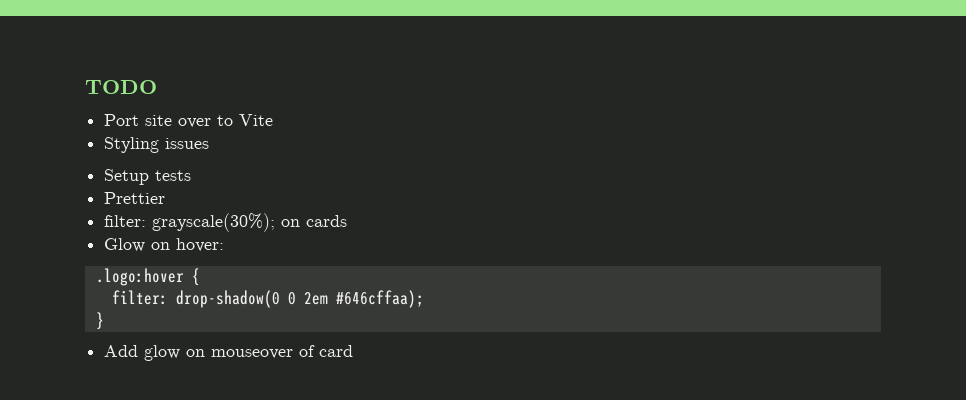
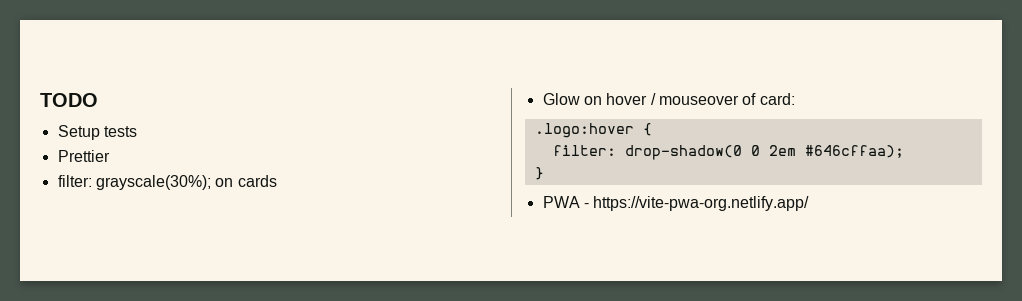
[104,114,274,128] [104,137,210,153] // Port site over to Vite // Styling issues -> (98, 100) none
[176,238,225,252] hover: -> [606,93,795,105] hover / mouseover of card:
[104,345,354,361] Add glow on mouseover of card -> [542,196,810,211] PWA - https://vite-pwa-org.netlify.app/

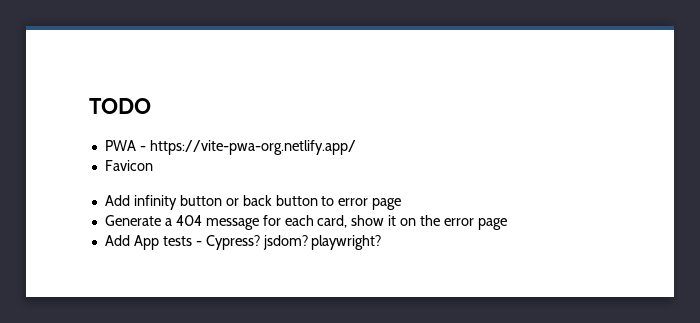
[57,125,137,140] [57,150,110,162] [57,175,277,190] [542,93,795,105] [534,123,652,138] [552,145,904,160] [534,167,544,180] [542,196,810,211] Setup tests // Prettier // filter: grayscale(30%); on cards // Glow on hover / mouseover of card: // .logo:hover { // filter: drop-shadow(0 0 2em #646cffaa); // } // PWA - https://vite-pwa-org.netlify.app/ -> [104,140,356,155] [104,160,153,171] [104,195,402,210] [104,215,507,230] [104,235,382,250] PWA - https://vite-pwa-org.netlify.app/ // Favicon // Add infinity button or back button to error page // Generate a 404 message for each card, show it on the error page // Add App tests - Cypress? jsdom? playwright?

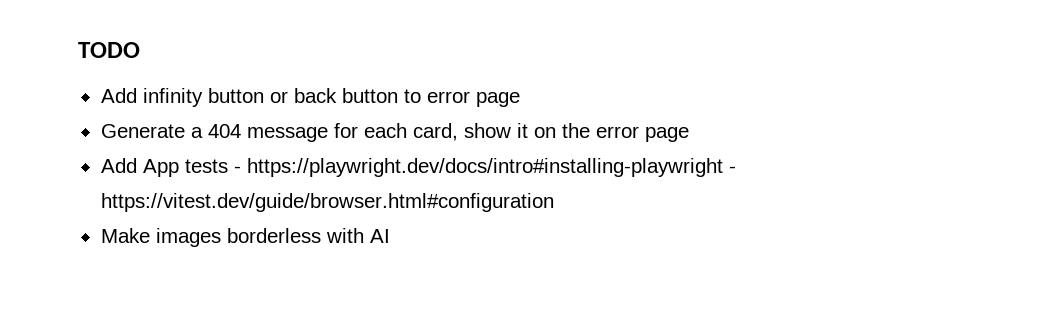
[104,140,356,155] [104,160,153,171] // PWA - https://vite-pwa-org.netlify.app/ // Favicon -> (140, 50) none
[205,235,382,250] Cypress? jsdom? playwright? -> [246,158,736,177] [100,193,554,212] [100,228,390,247] https://playwright.dev/docs/intro#installing-playwright - https://vitest.dev/guide/browser.html#configuration // Make images borderless with AI

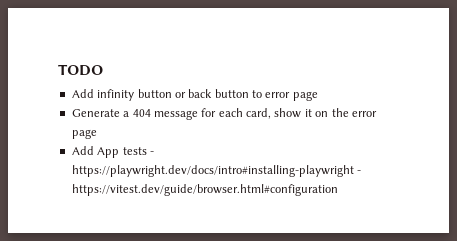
[100,228,390,247] // Make images borderless with AI -> (338, 190) none

